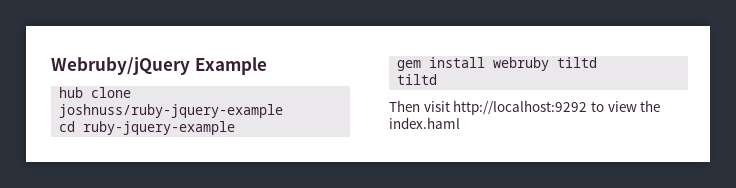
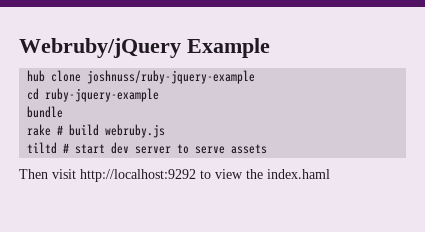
[397,57,598,71] [397,74,438,85] gem install webruby tiltd // tiltd -> [27,106,64,118] [27,124,166,138] [27,142,268,154] bundle // rake # build webruby.js // tiltd # start dev server to serve assets

